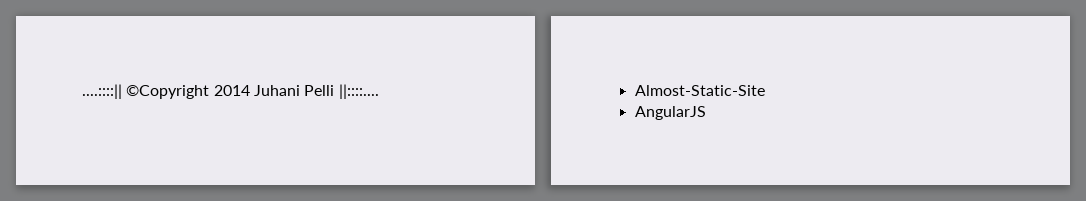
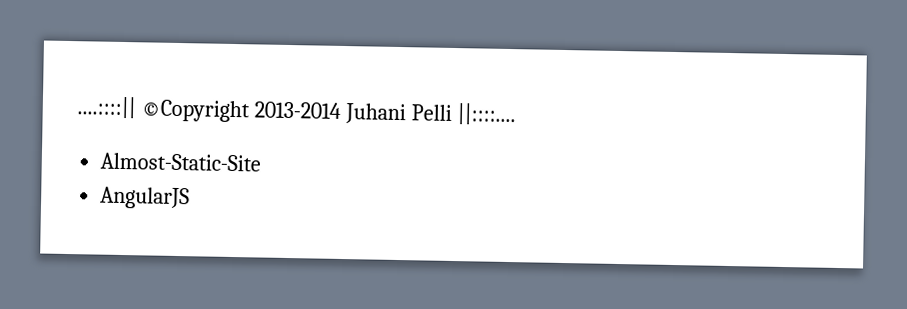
[213,85,250,96] 2014 -> [253,101,341,119] 2013-2014

